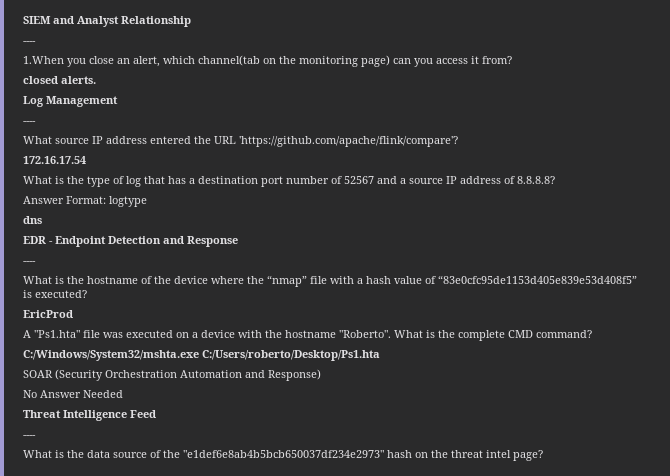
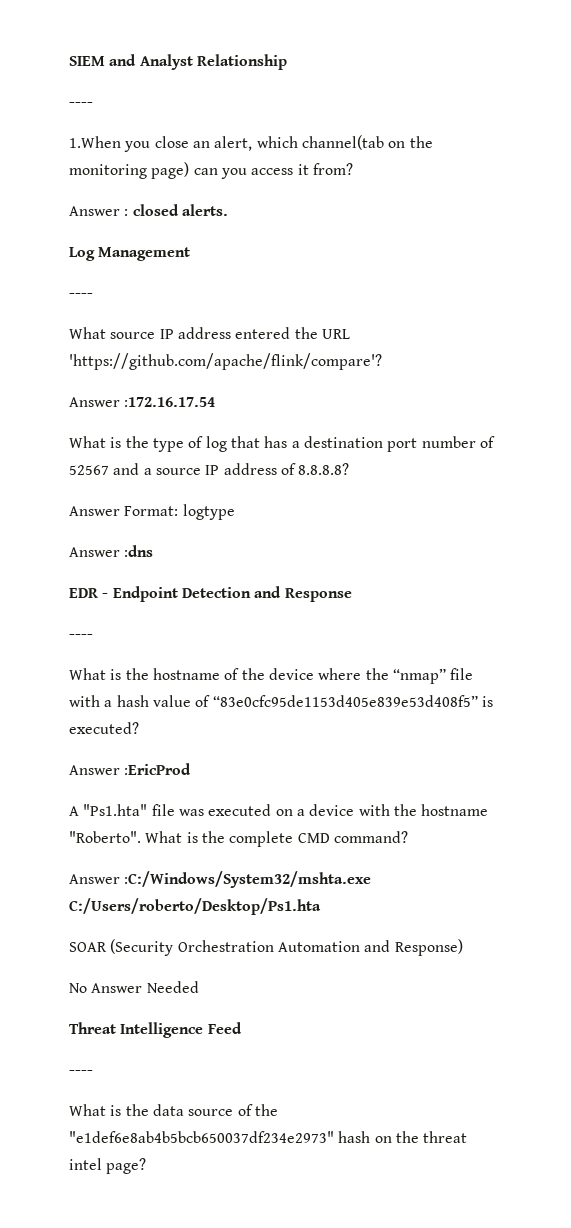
(512, 60) none -> [69,206,129,216] Answer :
[23,156,86,164] 172.16.17.54 -> [69,397,216,407] Answer :172.16.17.54
[23,216,42,224] dns -> [69,545,154,557] Answer :dns
[23,310,73,318] EricProd -> [69,763,192,775] Answer :EricProd
[23,350,199,361] C:/Windows/System32/mshta.exe -> [69,871,372,888] Answer :C:/Windows/System32/mshta.exe

